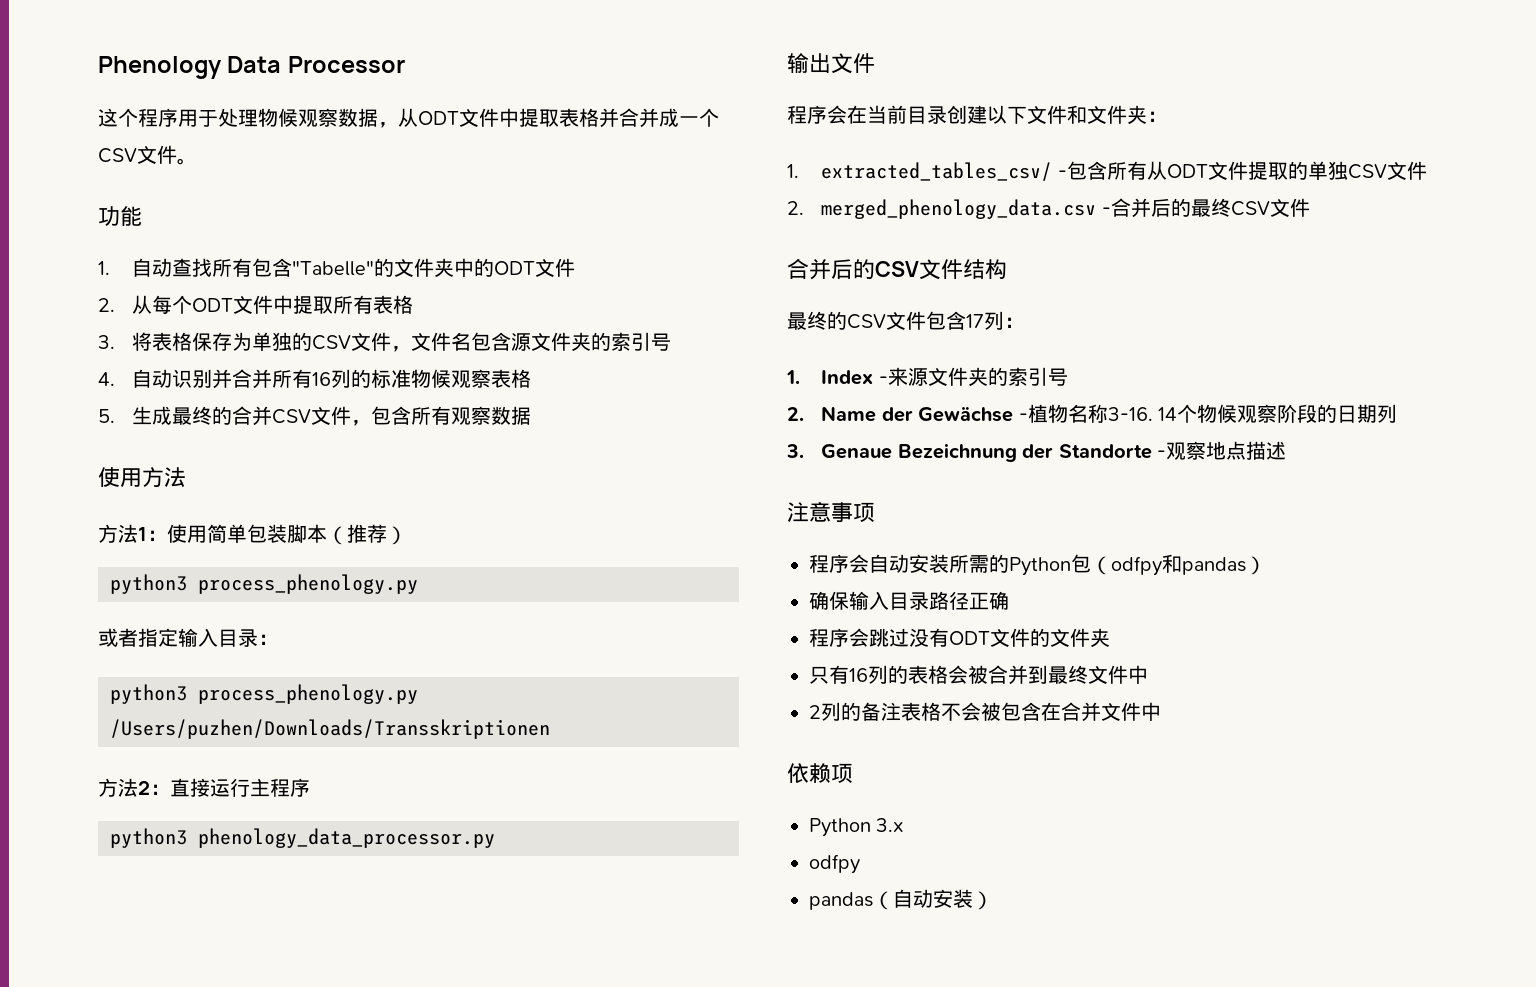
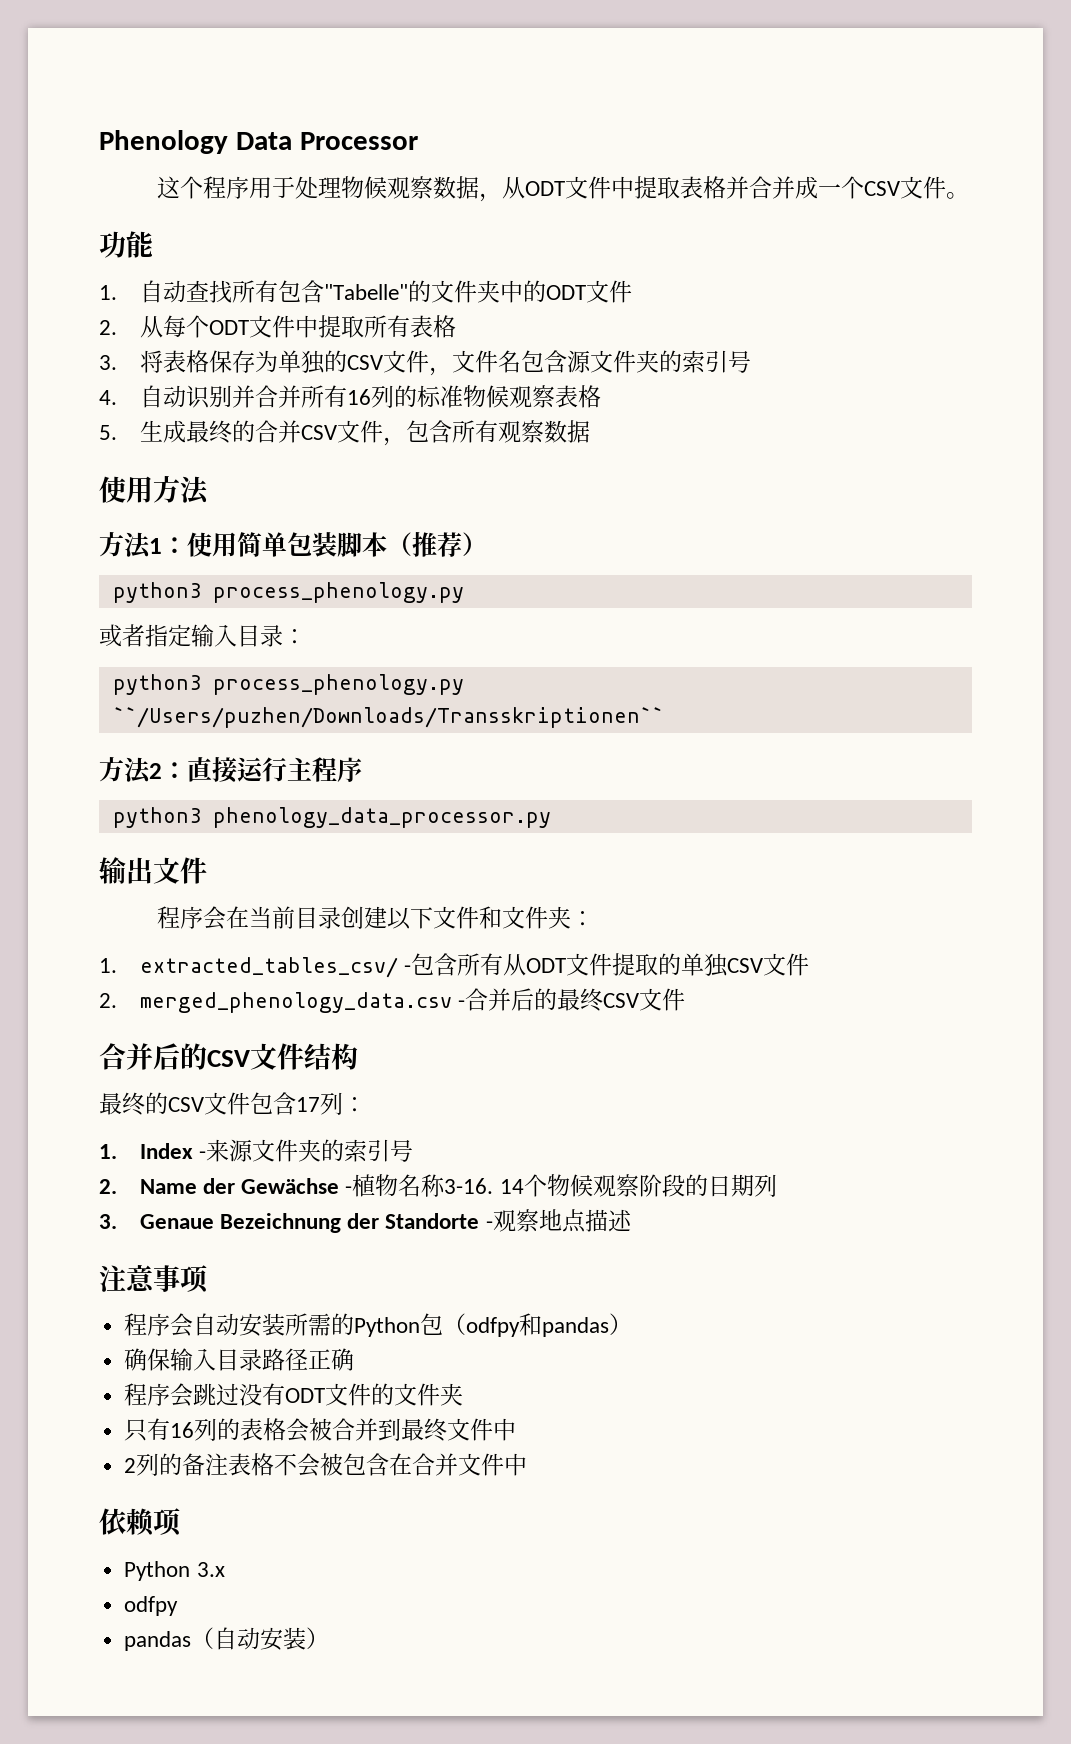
[110,719,550,739] /Users/puzhen/Downloads/Transskriptionen -> [112,707,664,728] ``/Users/puzhen/Downloads/Transskriptionen``

